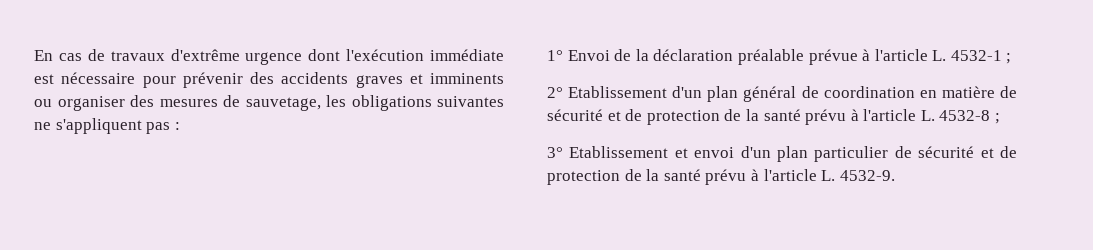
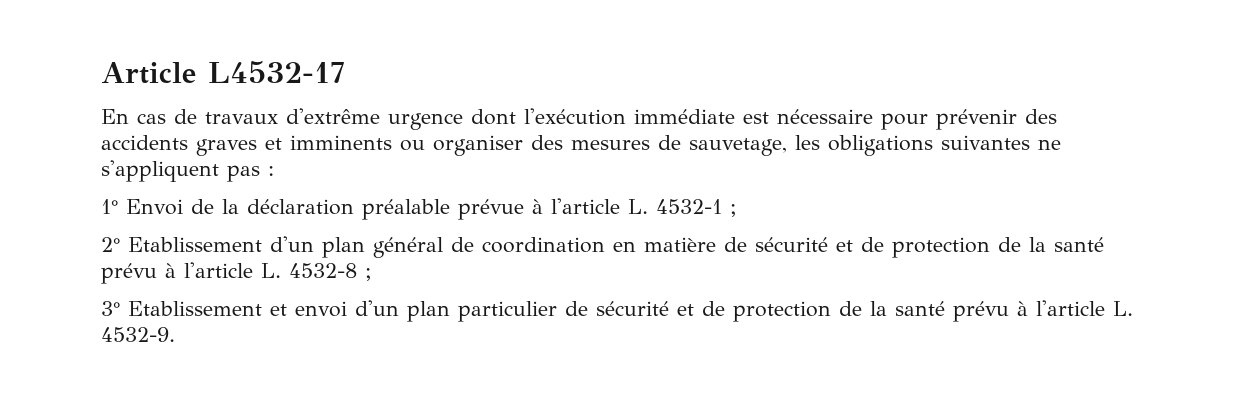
(34, 55) none -> [101,61,345,84] Article L4532-17 //

